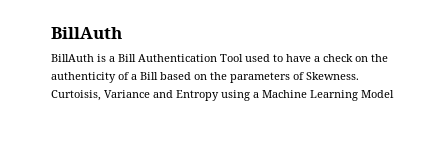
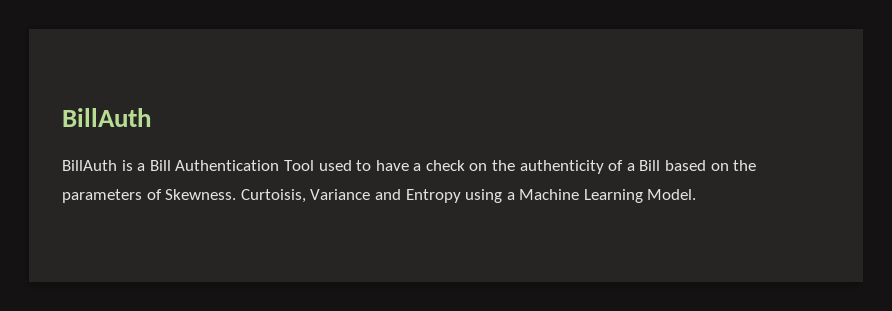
[361,90,394,98] Model -> [647,189,697,200] Model.

